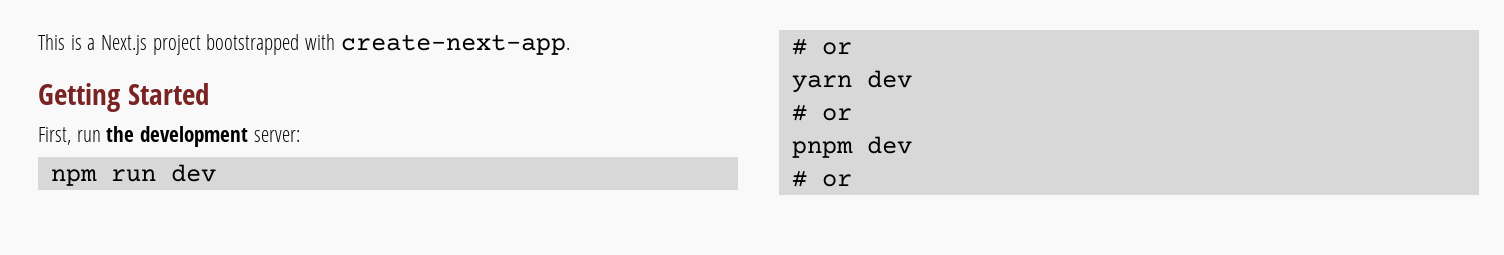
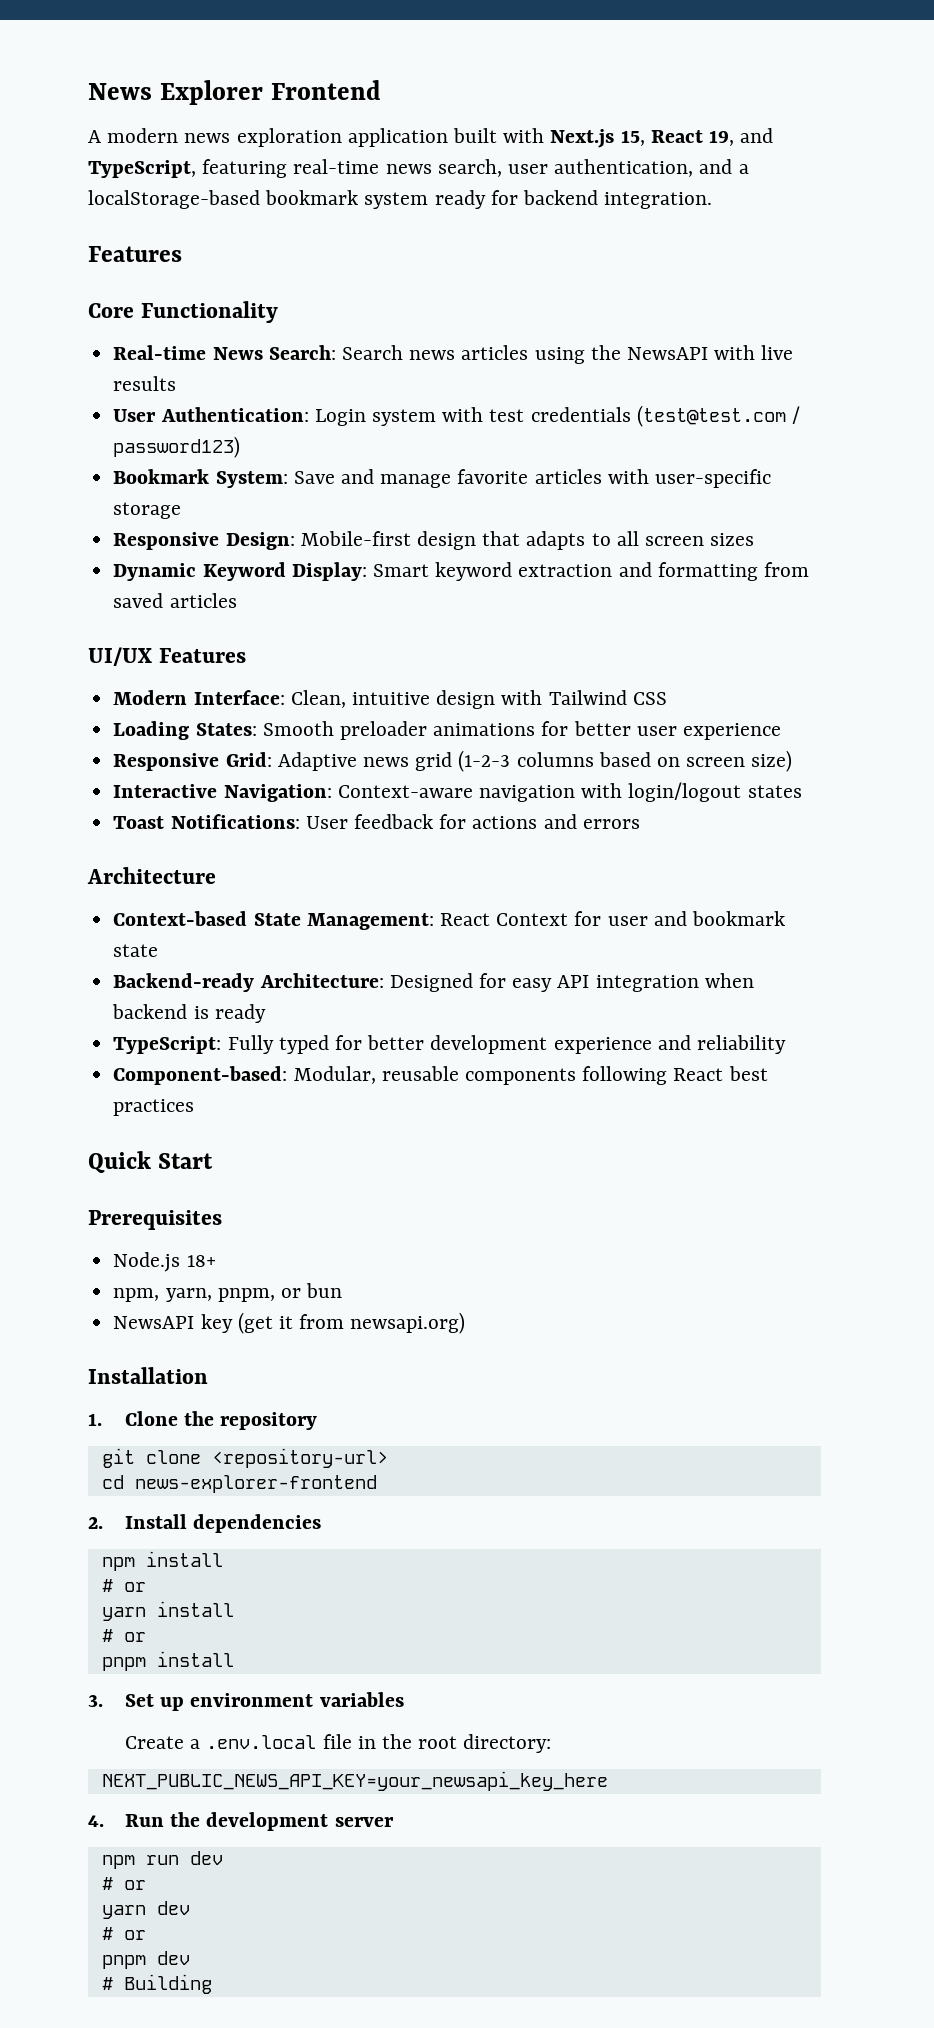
[38,34,570,55] [38,83,209,112] [38,127,101,145] This is a Next.js project bootstrapped with create-next-app. // Getting Started // First, run -> [88,80,381,105] [88,128,774,148] [88,159,749,178] [88,190,713,209] [88,246,182,262] [88,301,278,323] [113,345,794,364] [113,376,177,391] [113,405,800,427] [113,436,241,458] [113,469,771,488] [113,502,182,519] [113,531,755,550] [113,562,809,581] [113,593,237,608] [88,647,246,666] [113,690,667,709] [113,721,781,740] [113,750,793,772] [113,782,802,802] [113,814,640,829] [87,867,216,884] [113,911,785,930] [113,944,159,957] [113,973,754,992] [112,1004,266,1023] [113,1035,786,1054] [113,1066,768,1085] [113,1099,195,1116] [88,1151,214,1173] [88,1210,222,1230] [113,1252,216,1272] [113,1283,343,1302] [113,1312,466,1334] [88,1367,208,1384] [88,1411,318,1430] [101,1448,388,1468] [101,1475,377,1493] [88,1514,322,1533] [101,1551,223,1571] [101,1579,146,1592] [101,1601,234,1621] [101,1629,146,1642] [101,1651,234,1671] [88,1692,404,1711] [124,1734,552,1753] [101,1771,608,1791] [88,1814,164,1827] News Explorer Frontend // A modern news exploration application built with Next.js 15, React 19, and TypeScript, featuring real-time news search, user authentication, and a localStorage-based bookmark system ready for backend integration. // Features // Core Functionality // Real-time News Search: Search news articles using the NewsAPI with live results // User Authentication: Login system with test credentials (test@test.com / password123) // Bookmark System: Save and manage favorite articles with user-specific storage // Responsive Design: Mobile-first design that adapts to all screen sizes // Dynamic Keyword Display: Smart keyword extraction and formatting from saved articles // UI/UX Features // Modern Interface: Clean, intuitive design with Tailwind CSS // Loading States: Smooth preloader animations for better user experience // Responsive Grid: Adaptive news grid (1-2-3 columns based on screen size) // Interactive Navigation: Context-aware navigation with login/logout states // Toast Notifications: User feedback for actions and errors // Architecture // Context-based State Management: React Context for user and bookmark state // Backend-ready Architecture: Designed for easy API integration when backend is ready // TypeScript: Fully typed for better development experience and reliability // Component-based: Modular, reusable components following React best practices // Quick Start // Prerequisites // Node.js 18+ // npm, yarn, pnpm, or bun // NewsAPI key (get it from newsapi.org) // Installation // 1. Clone the repository // git clone <repository-url> // cd news-explorer-frontend // 2. Install dependencies // npm install // # or // yarn install // # or // pnpm install // 3. Set up environment variables // Create a .env.local file in the root directory: // NEXT_PUBLIC_NEWS_API_KEY=your_newsapi_key_here // 4. Run
[253,130,300,142] server: -> [334,1817,394,1827] server
[821,174,852,187] or -> [123,1974,212,1994] Building

